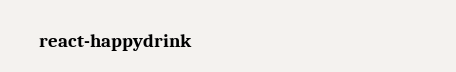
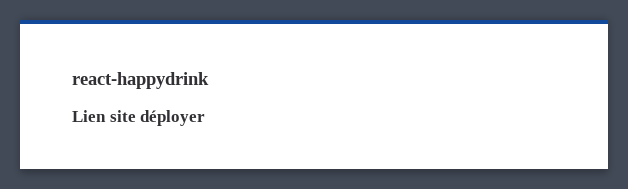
(192, 42) none -> [72,110,206,126] // Lien site déployer

